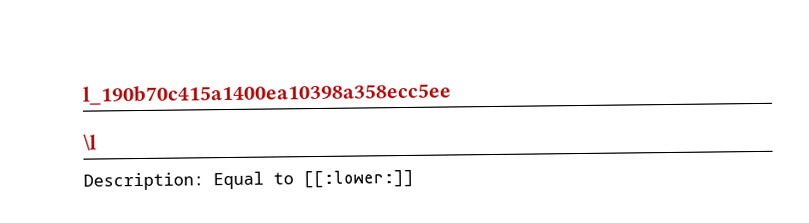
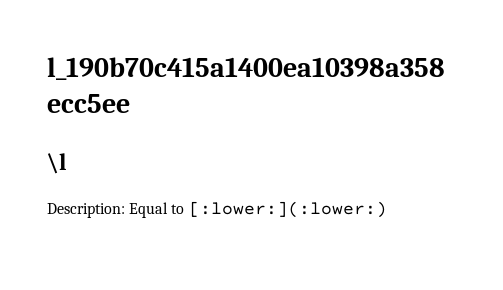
[303,169,414,189] [[:lower:]] -> [188,201,387,218] [:lower:](:lower:)

